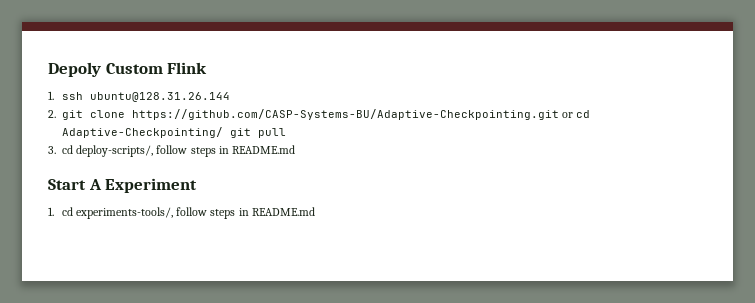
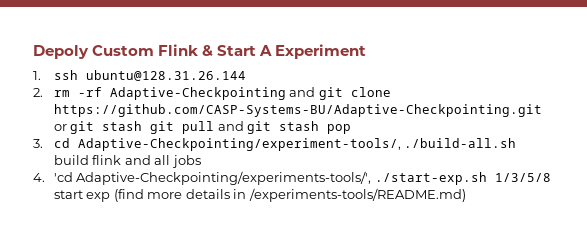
(208, 68) none -> [202,44,367,59] & Start A Experiment
(56, 114) none -> [53,87,316,100] rm -rf Adaptive-Checkpointing and
[576,110,591,118] [62,127,223,138] cd Adaptive-Checkpointing/ -> [70,121,143,134] git stash
[48,145,296,157] [48,178,198,193] [48,207,315,219] // 3. cd deploy-scripts/, follow steps in README.md // Start A Experiment // 1. cd experiments-tools/, follow steps in README.md -> [217,121,352,134] [33,138,517,151] [53,155,201,168] [33,171,551,185] [53,188,466,202] and git stash pop // 3. cd Adaptive-Checkpointing/experiment-tools/, ./build-all.sh build flink and all jobs // 4. 'cd Adaptive-Checkpointing/experiments-tools/', ./start-exp.sh 1/3/5/8 start exp (find more details in /experiments-tools/README.md)

